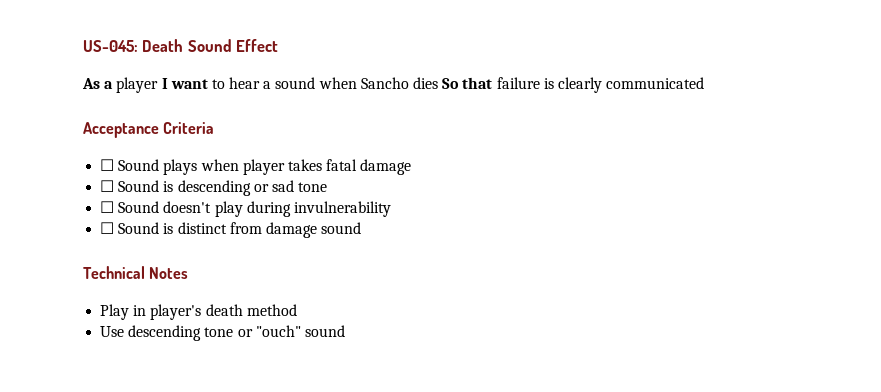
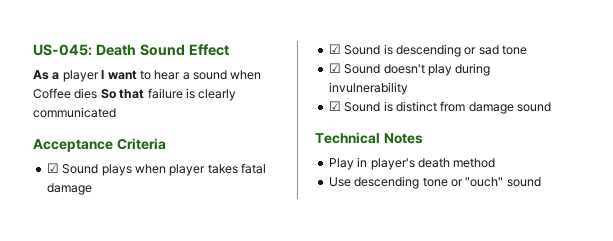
[360,77,409,89] Sancho -> [33,88,71,99] Coffee
[100,159,115,171] ☐ -> [46,163,59,173] ☑
[100,180,115,192] ☐ -> [328,44,341,54] ☑
[100,201,115,213] ☐ -> [328,63,341,73] ☑
[100,222,115,234] ☐ -> [328,101,341,111] ☑

